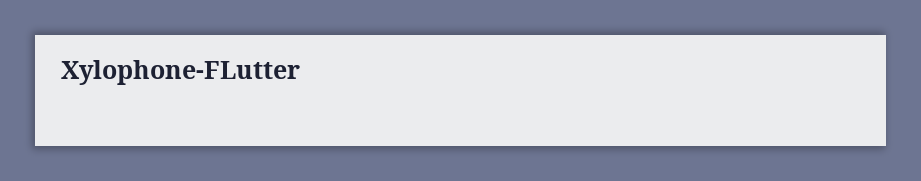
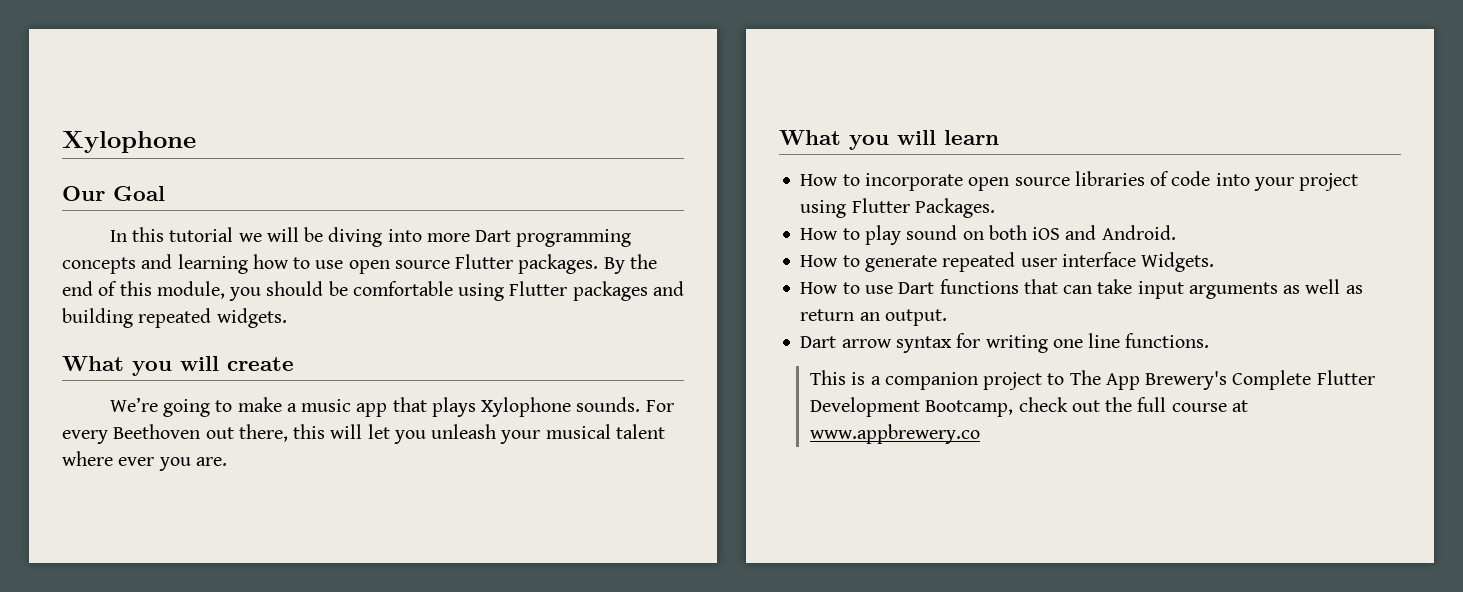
[61,60,300,85] Xylophone-FLutter -> [62,131,196,153] [62,186,165,201] [109,227,632,247] [62,254,657,274] [62,281,684,301] [62,308,287,328] [62,356,294,376] [109,397,674,417] [62,424,665,444] [62,451,227,471] [779,130,999,150] [800,171,1359,191] [800,198,995,218] [800,225,1176,245] [800,252,1215,272] [800,279,1363,299] [800,309,947,326] [800,333,1210,353] [810,370,1375,390] [810,397,1248,417] [810,424,981,444] Xylophone // Our Goal // In this tutorial we will be diving into more Dart programming concepts and learning how to use open source Flutter packages. By the end of this module, you should be comfortable using Flutter packages and building repeated widgets. // What you will create // We’re going to make a music app that plays Xylophone sounds. For every Beethoven out there, this will let you unleash your musical talent where ever you are. // What you will learn // How to incorporate open source libraries of code into your project using Flutter Packages. // How to play sound on both iOS and Android. // How to generate repeated user interface Widgets. // How to use Dart functions that can take input arguments as well as return an output. // Dart arrow syntax for writing one line functions. // This is a companion project to The App Brewery's Complete Flutter Development Bootcamp, check out the full course at www.appbrewery.co

